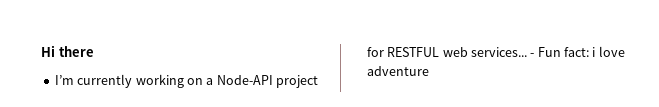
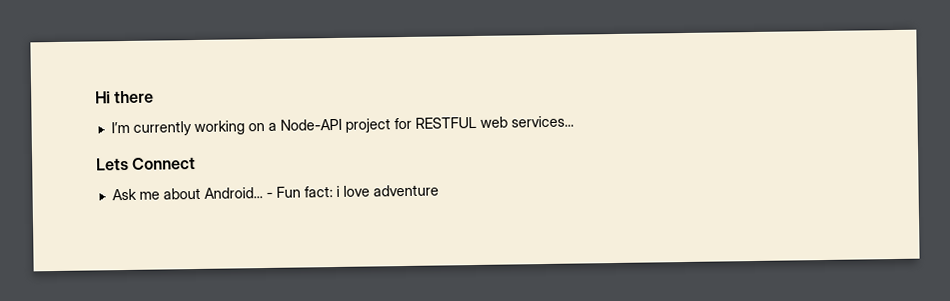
(527, 52) none -> [96,156,197,171] [111,187,263,201] // Lets Connect // Ask me about Android...

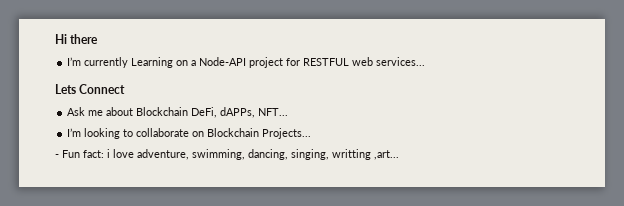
[193,120,245,136] working -> [131,57,174,68] Learning
[203,187,263,199] Android... -> [136,107,289,118] [67,128,312,139] Blockchain DeFi, dAPPs, NFT... // I’m looking to collaborate on Blockchain Projects... //
[372,184,439,197] adventure -> [137,149,399,160] adventure, swimming, dancing, singing, writting ,art...

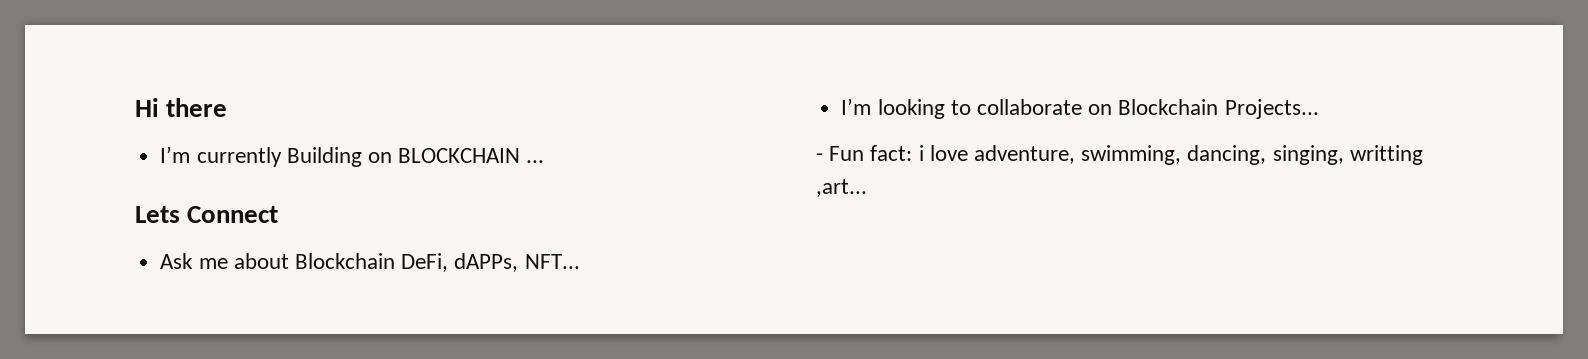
[131,57,426,68] Learning on a Node-API project for RESTFUL web services... -> [286,147,545,167] Building on BLOCKCHAIN ...

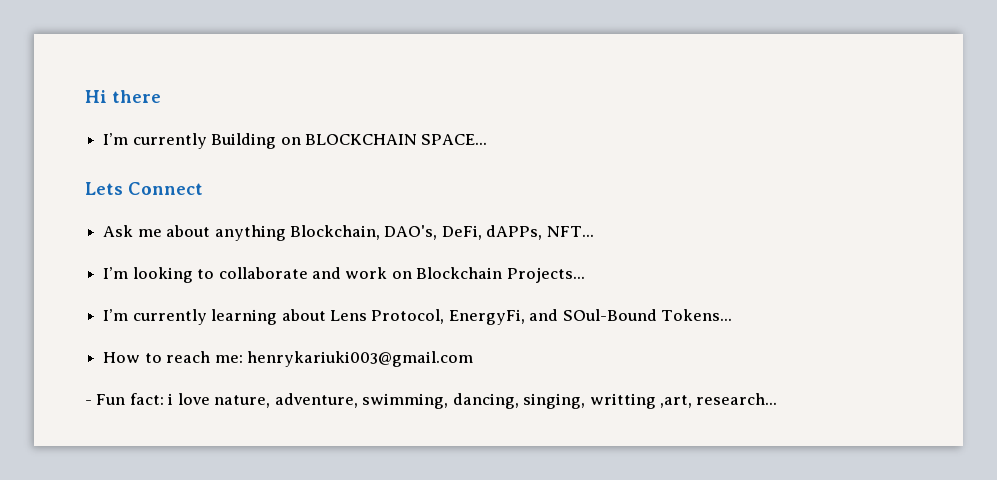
[526,160,545,163] ... -> [421,134,488,145] SPACE...
[294,253,395,269] Blockchain -> [214,225,438,241] anything Blockchain, DAO's,
(1082, 107) none -> [311,267,388,279] and work
(1319, 109) none -> [103,309,733,325] [103,351,473,367] // I’m currently learning about Lens Protocol, EnergyFi, and SOul-Bound Tokens... // How to reach me: henrykariuki003@gmail.com
(968, 153) none -> [214,395,271,408] nature,
[816,179,867,197] ,art... -> [660,393,778,408] ,art, research...

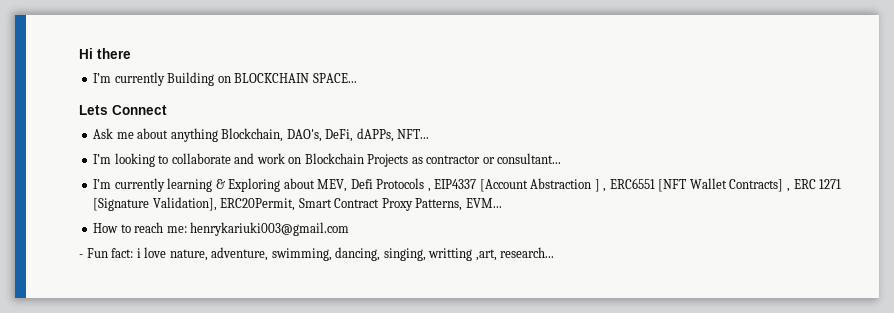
[506,267,585,283] [103,309,733,325] Projects... // I’m currently learning about Lens Protocol, EnergyFi, and SOul-Bound Tokens... -> [367,153,562,167] [93,178,842,192] [93,197,502,211] Projects as contractor or consultant... // I’m currently learning & Exploring about MEV, Defi Protocols , EIP4337 [Account Abstraction ] , ERC6551 [NFT Wallet Contracts] , ERC 1271 [Signature Validation], ERC20Permit, Smart Contract Proxy Patterns, EVM...

